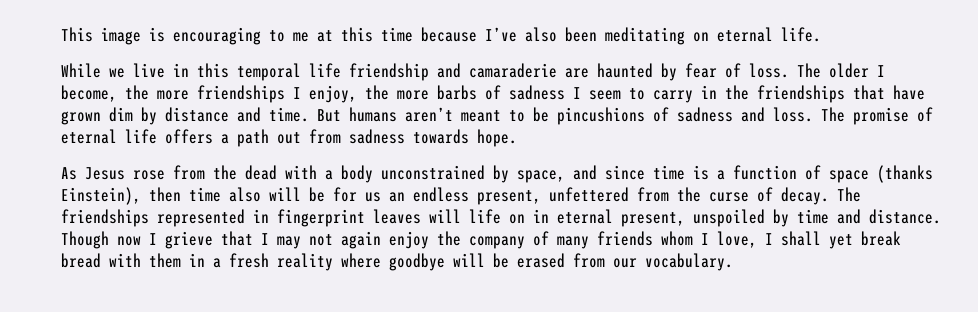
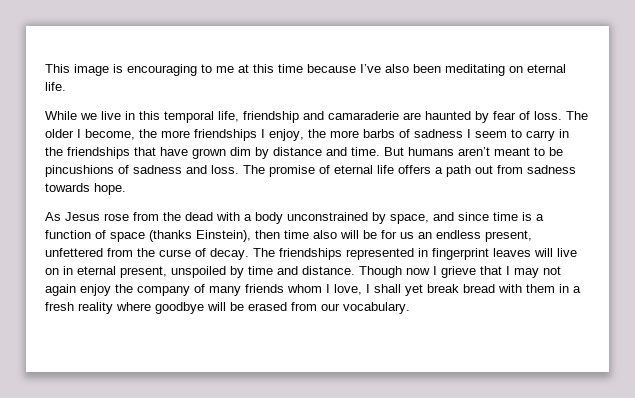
[309,63,341,78] life -> [218,111,239,122] life,
[469,209,501,224] life -> [557,248,577,257] live

